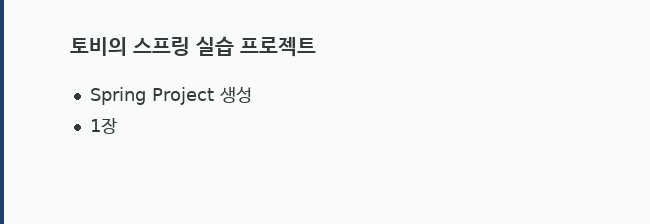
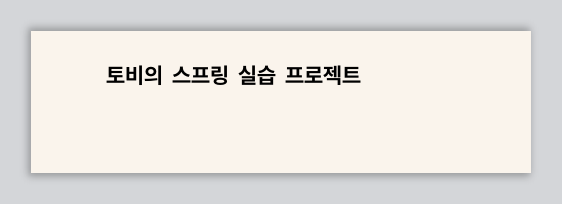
[89,87,252,105] [89,118,117,134] // Spring Project 생성 // 1장 -> (361, 75) none

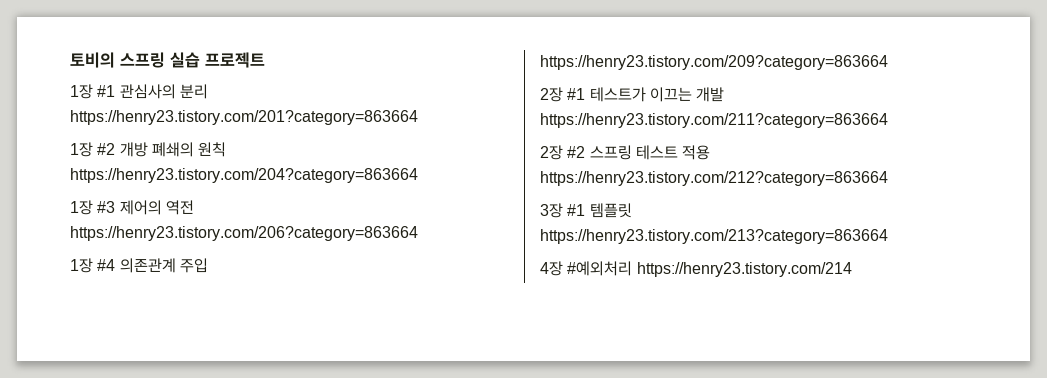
(361, 75) none -> [70,84,208,99] [70,110,418,125] [70,142,227,157] [70,168,418,183] [70,200,194,215] [70,226,418,241] [70,258,208,273] [540,55,888,70] [540,87,725,102] [540,113,888,128] [540,145,711,160] [540,171,888,186] [540,203,632,218] [540,229,888,244] [540,261,852,277] // 1장 #1 관심사의 분리 https://henry23.tistory.com/201?category=863664 // 1장 #2 개방 폐쇄의 원칙 https://henry23.tistory.com/204?category=863664 // 1장 #3 제어의 역전 https://henry23.tistory.com/206?category=863664 // 1장 #4 의존관계 주입 https://henry23.tistory.com/209?category=863664 // 2장 #1 테스트가 이끄는 개발 https://henry23.tistory.com/211?category=863664 // 2장 #2 스프링 테스트 적용 https://henry23.tistory.com/212?category=863664 // 3장 #1 템플릿 https://henry23.tistory.com/213?category=863664 // 4장 #예외처리 https://henry23.tistory.com/214

